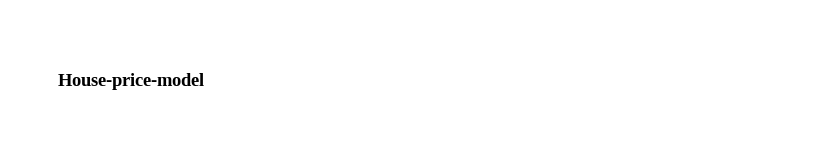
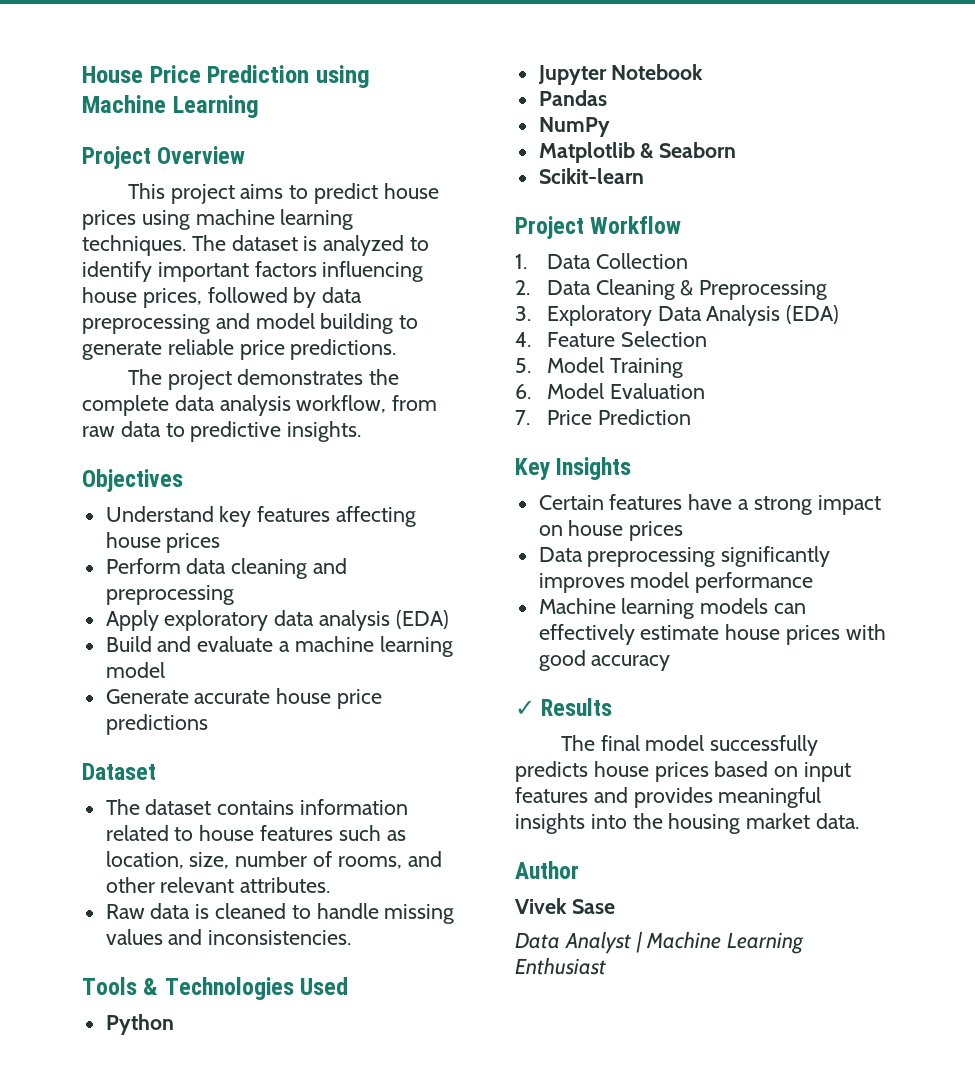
[58,73,204,90] House-price-model -> [82,65,370,88] [82,95,259,118] [82,146,246,169] [127,183,439,204] [82,209,354,230] [82,235,430,256] [82,261,424,282] [82,287,363,308] [82,313,419,334] [82,339,397,360] [127,369,400,390] [82,395,438,416] [82,421,362,442] [82,469,183,492] [105,506,417,527] [105,532,221,553] [105,558,348,579] [105,585,234,605] [105,610,449,631] [105,636,453,657] [105,662,165,678] [105,688,383,709] [105,714,208,735] [82,763,156,780] [105,799,409,815] [105,825,406,841] [105,851,442,869] [105,877,331,893] [105,903,455,924] [105,929,352,945] [82,977,349,1000] [105,1014,174,1035] [537,64,704,85] [538,90,607,106] [538,117,610,137] [538,142,737,163] [538,168,644,184] [515,216,682,239] [515,253,688,269] [515,279,828,300] [515,305,840,326] [515,331,707,347] [515,357,683,378] [515,383,705,399] [515,409,691,425] [515,457,632,480] [538,494,881,515] [538,520,684,541] [538,546,831,567] [538,572,814,593] [538,598,807,619] [538,624,886,645] [538,650,671,671] [515,698,613,716] [560,735,819,756] [515,761,852,782] [515,787,822,808] [515,813,860,834] [515,861,579,879] [515,898,615,914] [515,931,805,954] [515,957,606,975] House Price Prediction using Machine Learning // Project Overview // This project aims to predict house prices using machine learning techniques. The dataset is analyzed to identify important factors influencing house prices, followed by data preprocessing and model building to generate reliable price predictions. // The project demonstrates the complete data analysis workflow, from raw data to predictive insights. // Objectives // Understand key features affecting house prices // Perform data cleaning and preprocessing // Apply exploratory data analysis (EDA) // Build and evaluate a machine learning model // Generate accurate house price predictions // Dataset // The dataset contains information related to house features such as location, size, number of rooms, and other relevant attributes. // Raw data is cleaned to handle missing values and inconsistencies. // Tools & Technologies Used // Python // Jupyter Notebook // Pandas // NumPy // Matplotlib & Seaborn // Scikit-learn // Project Workflow // 1. Data Collection // 2. Data Cleaning & Preprocessing // 3. Exploratory Data Analysis (EDA) // 4. Feature Selection // 5. Model Training // 6. Model Evaluation // 7. Price Prediction // Key Insights // Certain features have a strong impact on house prices // Data preprocessing significantly improves model performance // Machine learning models can effectively estimate house prices with good accuracy // ✓ Results // The final model successfully predicts house prices based on input features and provides meaningful insights into the housing market data. // Author // Vivek Sase // Data Analyst | Machine Learning Enthusiast

